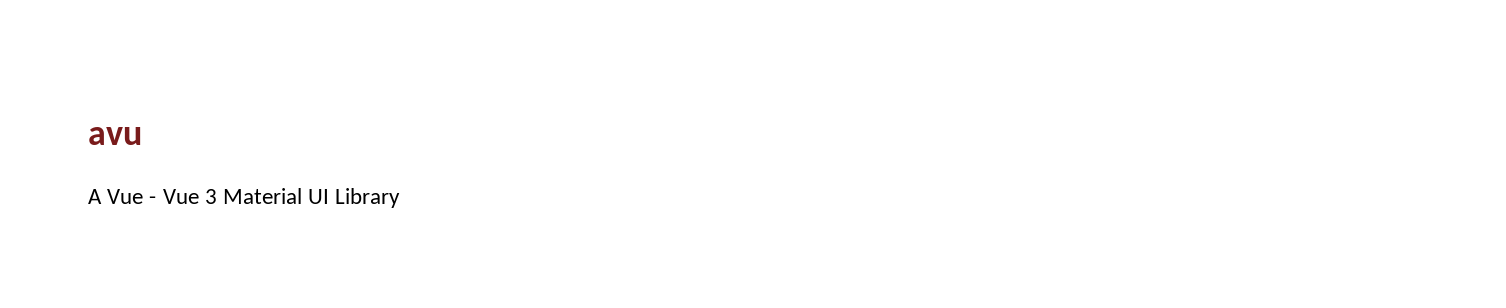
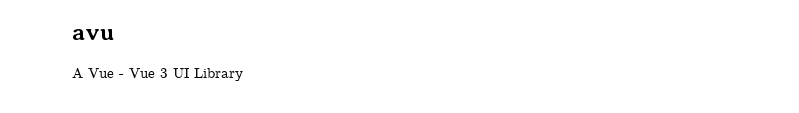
[223,188,303,204] Material -> (168, 73) none

